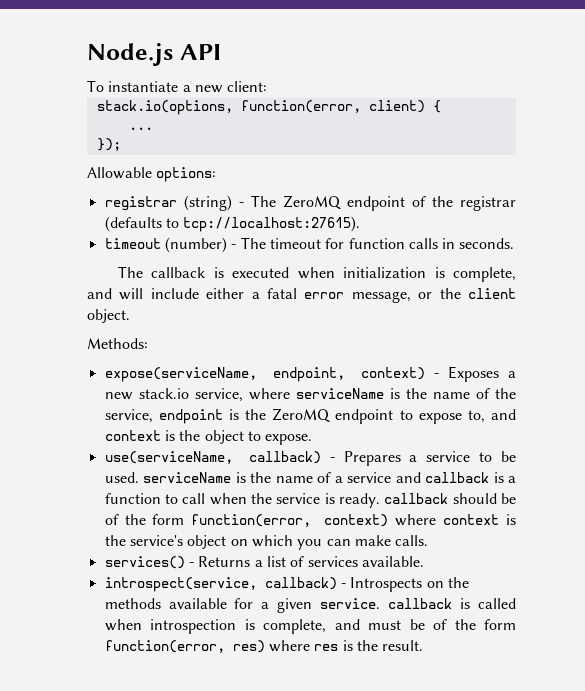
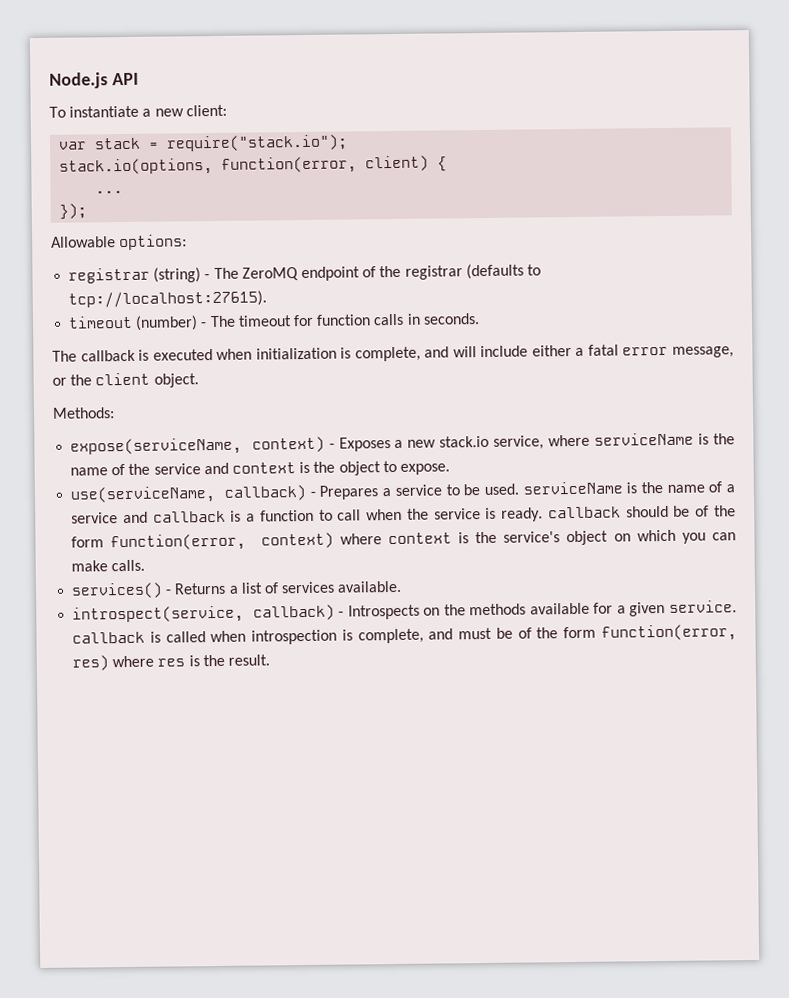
(268, 86) none -> [58,134,349,152] // var stack = require("stack.io");
[273,367,346,382] endpoint, -> (243, 446) none
[104,408,485,424] service, endpoint is the ZeroMQ endpoint to expose to, -> [153,463,201,475] service

